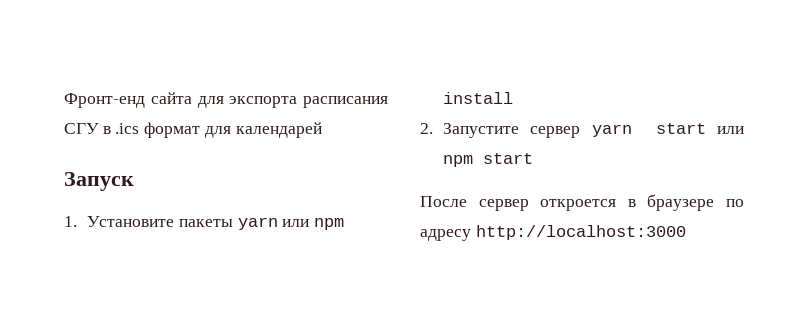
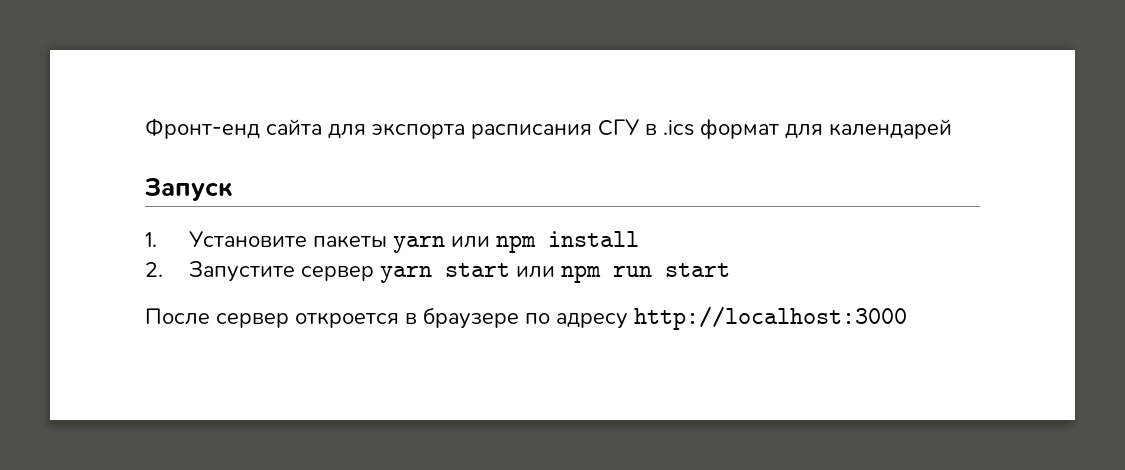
(474, 161) none -> [612,266,652,277] run

